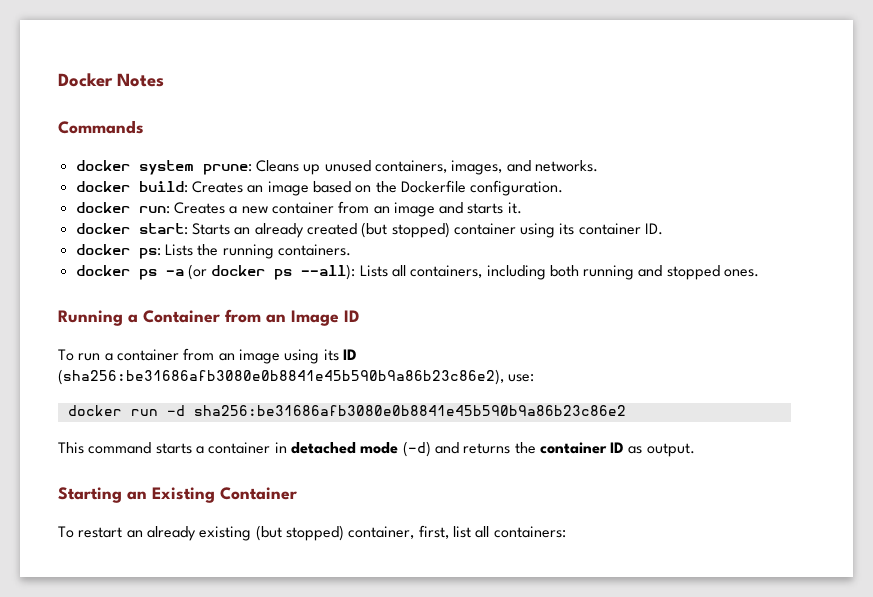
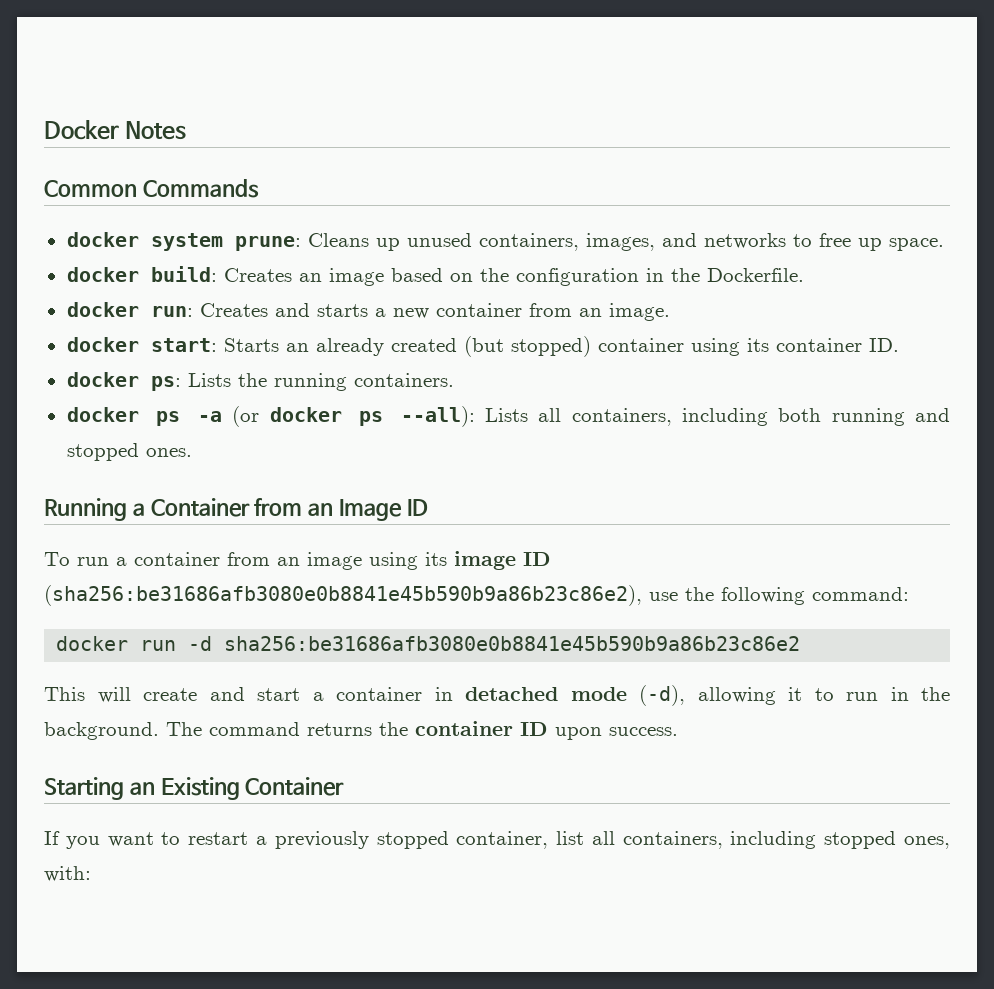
(164, 80) none -> [44,180,137,197] Common
[534,160,598,172] networks. -> [703,233,944,251] networks to free up space.
[400,180,564,196] Dockerfile configuration. -> [515,268,804,286] configuration in the Dockerfile.
(225, 208) none -> [274,303,368,317] and starts
[393,202,522,217] image and starts it. -> [608,303,670,321] image.
(339, 355) none -> [454,551,516,570] image
[508,374,535,382] use: -> [649,587,909,605] use the following command:
[88,442,192,454] command starts -> [97,687,300,703] will create and start
[402,441,459,457] (-d) and -> [639,685,950,706] [44,722,300,740] (-d), allowing it to run in the background. The command
[628,443,695,457] as output. -> [555,727,678,740] upon success.
[58,525,566,541] To restart an already existing (but stopped) container, first, list all containers: -> [44,831,951,849] [44,866,91,882] If you want to restart a previously stopped container, list all containers, including stopped ones, with:

